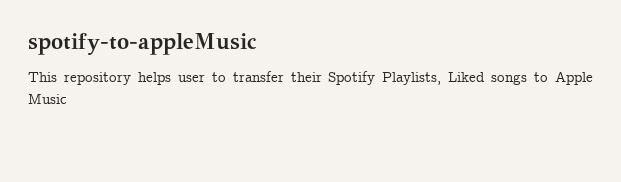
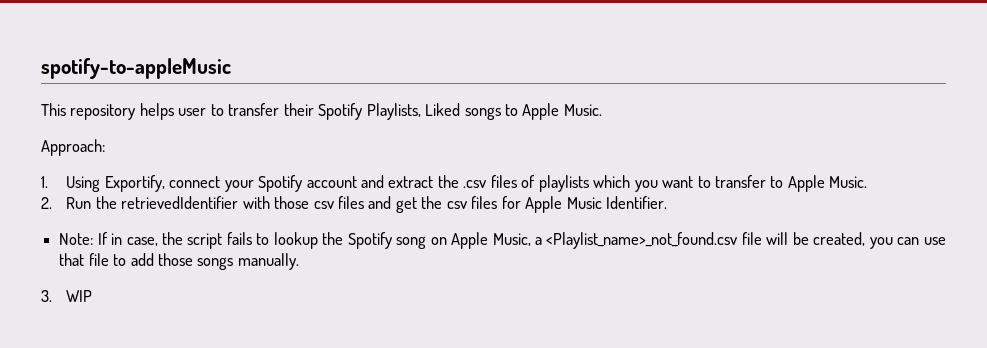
[28,93,67,104] Music -> [563,104,602,116] [41,139,105,156] [41,175,868,192] [41,196,668,213] [59,232,946,249] [59,253,299,270] [41,290,93,302] Music. // Approach: // 1. Using Exportify, connect your Spotify account and extract the .csv files of playlists which you want to transfer to Apple Music. // 2. Run the retrievedIdentifier with those csv files and get the csv files for Apple Music Identifier. // Note: If in case, the script fails to lookup the Spotify song on Apple Music, a <Playlist_name>_not_found.csv file will be created, you can use that file to add those songs manually. // 3. WIP

